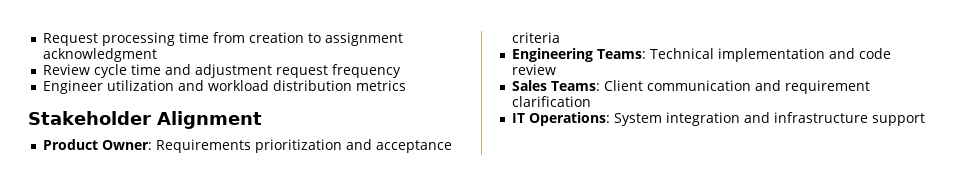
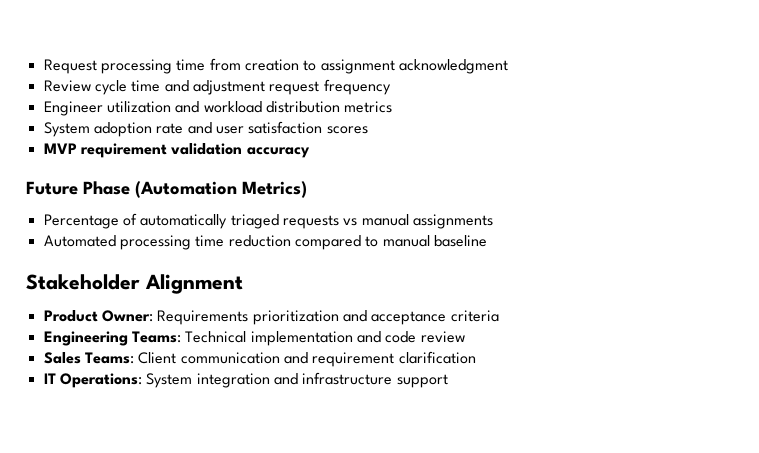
(406, 85) none -> [43,121,368,137] [43,143,310,158] [26,181,307,198] [43,213,493,229] [43,235,487,250] // System adoption rate and user satisfaction scores // MVP requirement validation accuracy // Future Phase (Automation Metrics) // Percentage of automatically triaged requests vs manual assignments // Automated processing time reduction compared to manual baseline

